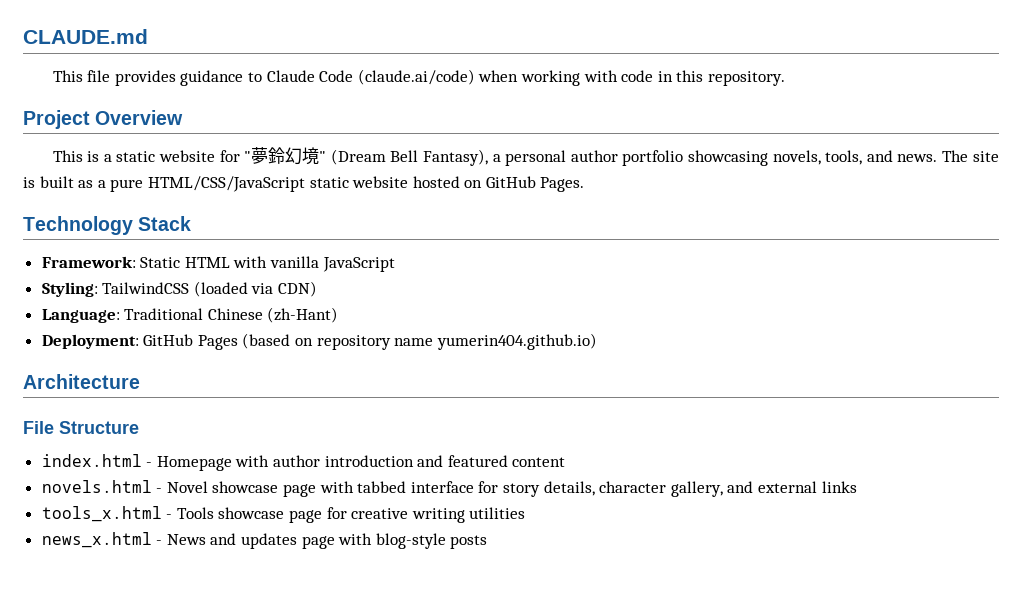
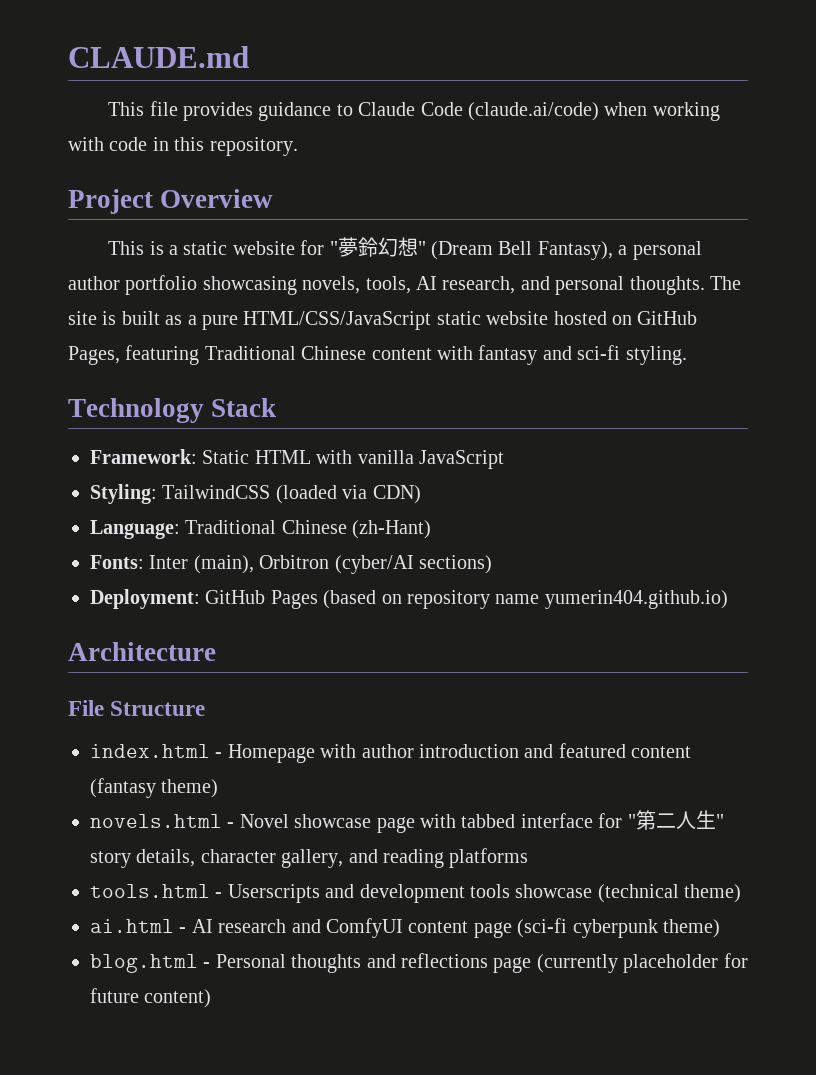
[302,147,320,165] 境 -> [397,237,418,256] 想
[866,150,938,162] and news. -> [416,276,705,295] AI research, and personal thoughts.
[540,177,585,192] Pages. -> [68,345,687,365] Pages, featuring Traditional Chinese content with fantasy and sci-fi styling.
(339, 315) none -> [90,555,492,574] // Fonts: Inter (main), Orbitron (cyber/AI sections)
(566, 462) none -> [90,778,219,798] (fantasy theme)
(499, 487) none -> [627,810,724,830] "第二人生"
[757,481,857,493] [41,506,526,523] [41,532,488,549] external links // tools_x.html - Tools showcase page for creative writing utilities // news_x.html - News and updates page with blog-style posts -> [383,848,529,868] [90,884,742,903] [90,918,720,938] [90,953,748,973] [90,988,212,1008] reading platforms // tools.html - Userscripts and development tools showcase (technical theme) // ai.html - AI research and ComfyUI content page (sci-fi cyberpunk theme) // blog.html - Personal thoughts and reflections page (currently placeholder for future content)

